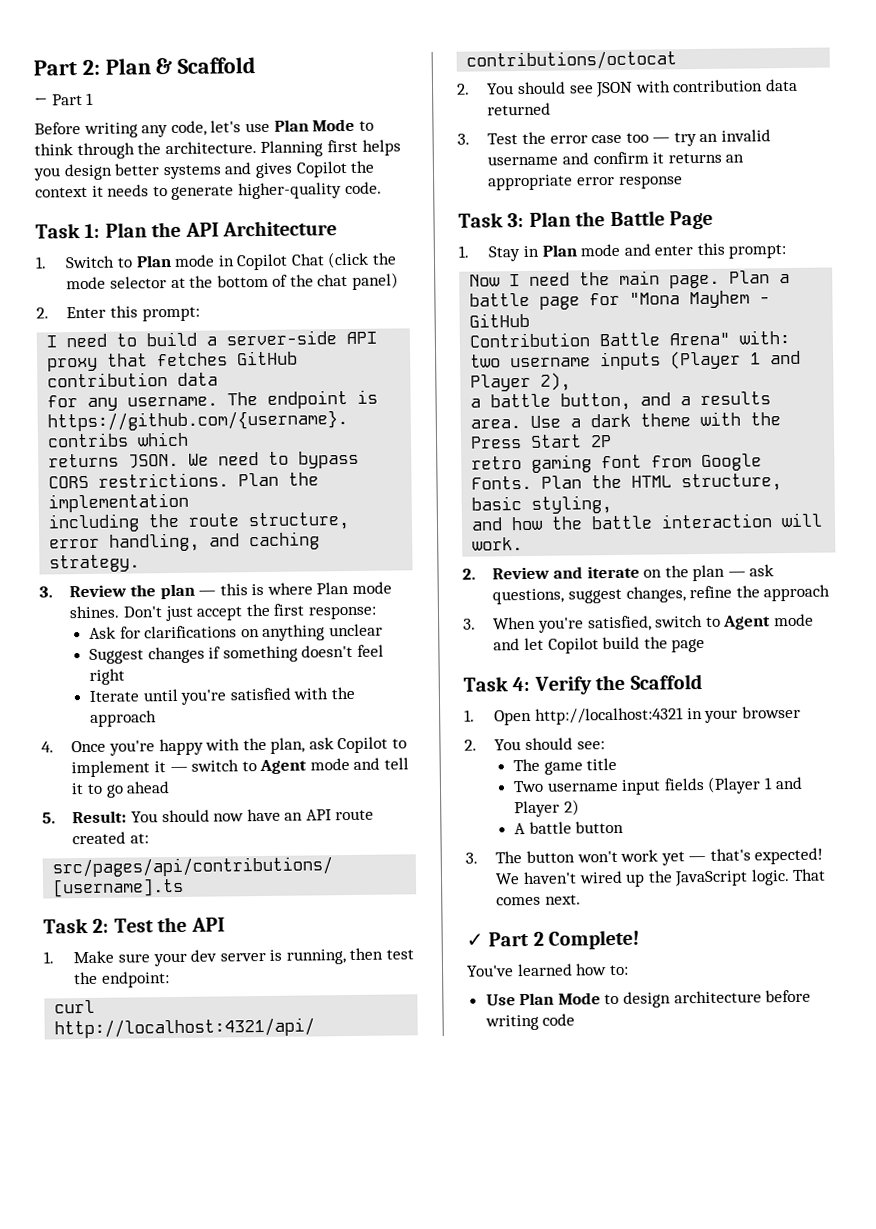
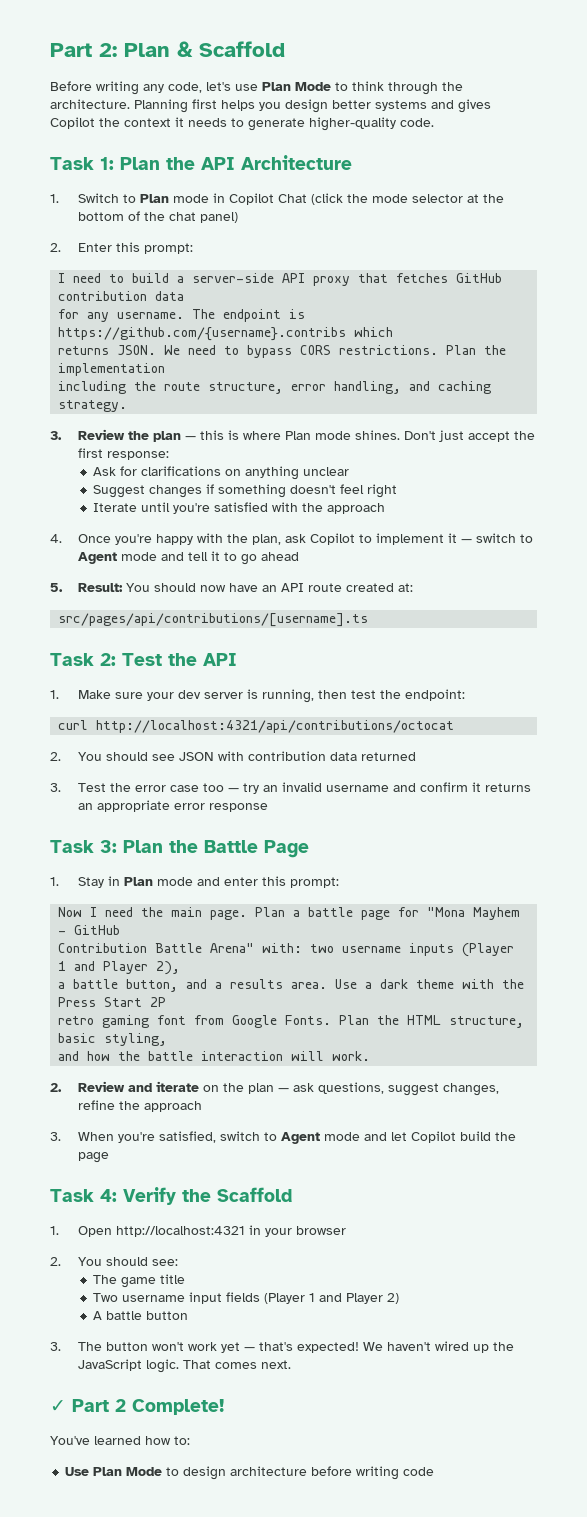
[34,92,95,106] // ← Part 1 -> (285, 49) none

